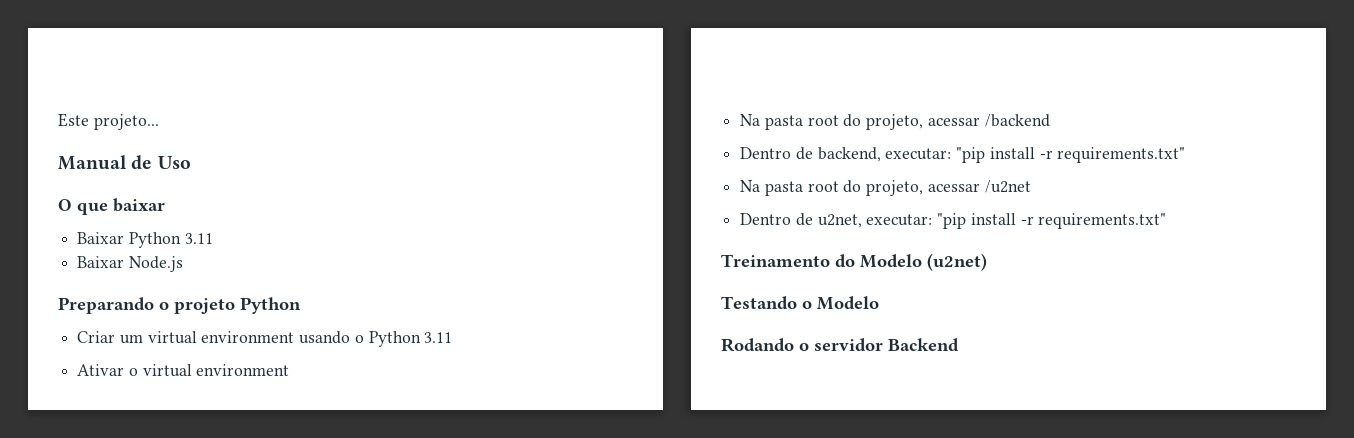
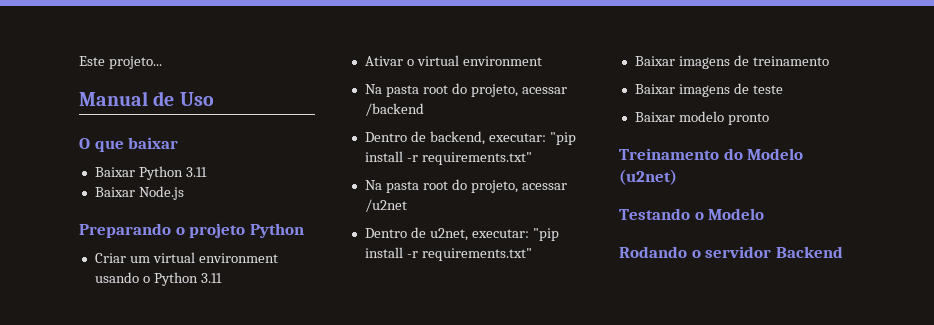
(1167, 221) none -> [634,55,829,69] [634,83,783,97] [634,111,769,125] // Baixar imagens de treinamento // Baixar imagens de teste // Baixar modelo pronto

